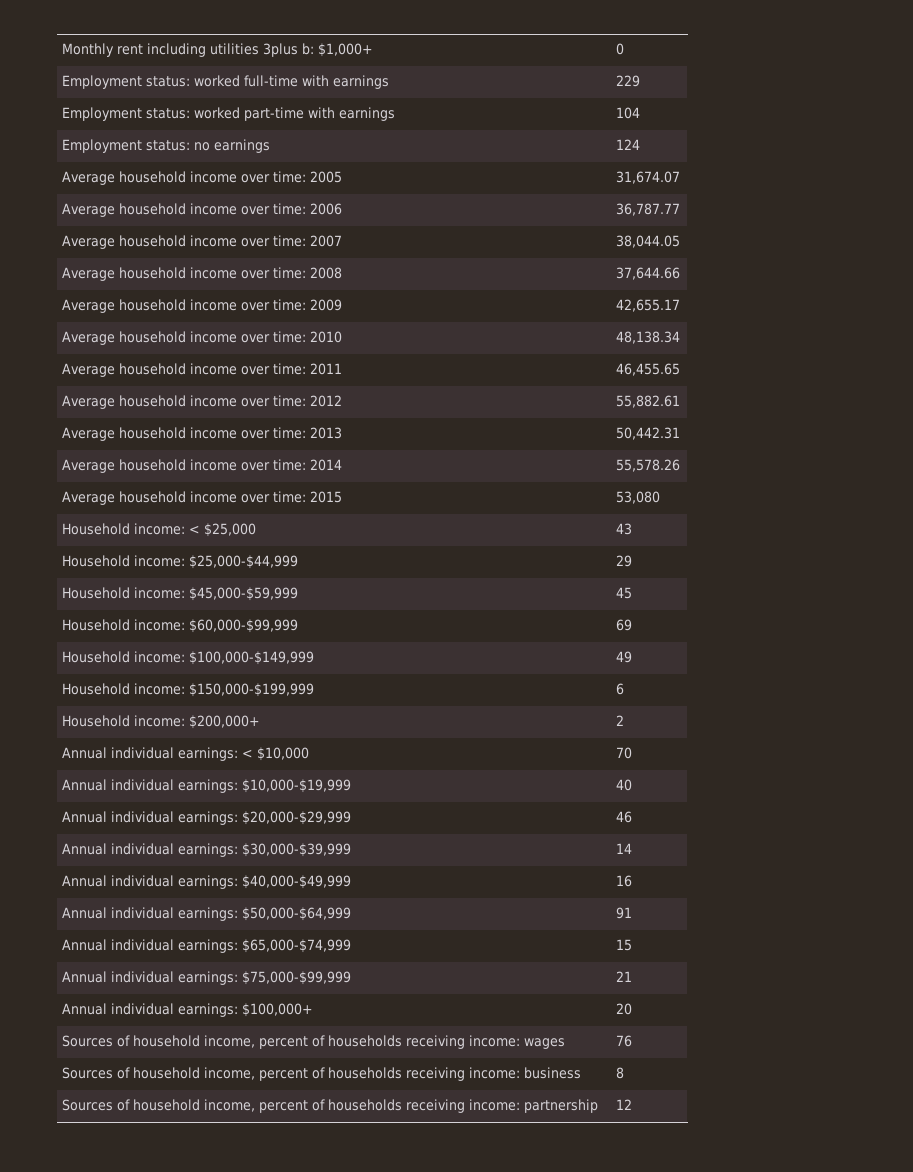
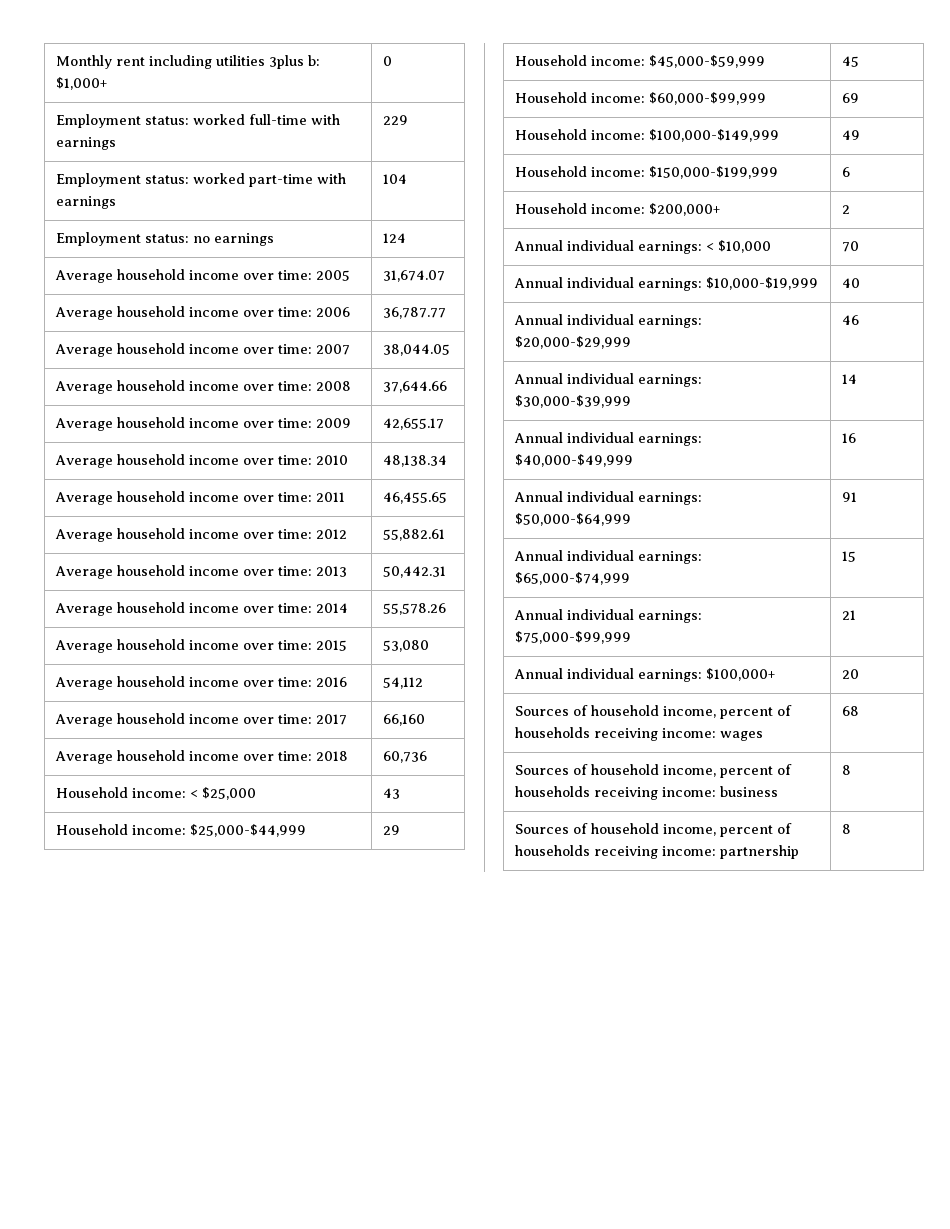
(661, 497) none -> [55,676,348,690] [383,677,424,689] [55,713,348,727] [383,714,426,726] [55,750,349,764] [383,751,428,763] // Average household income over time: 2016 | 54,112 // Average household income over time: 2017 | 66,160 // Average household income over time: 2018 | 60,736
[616,1035,633,1047] 76 -> [842,706,860,716] 68
[616,1099,633,1110] 12 -> [842,824,852,834] 8

